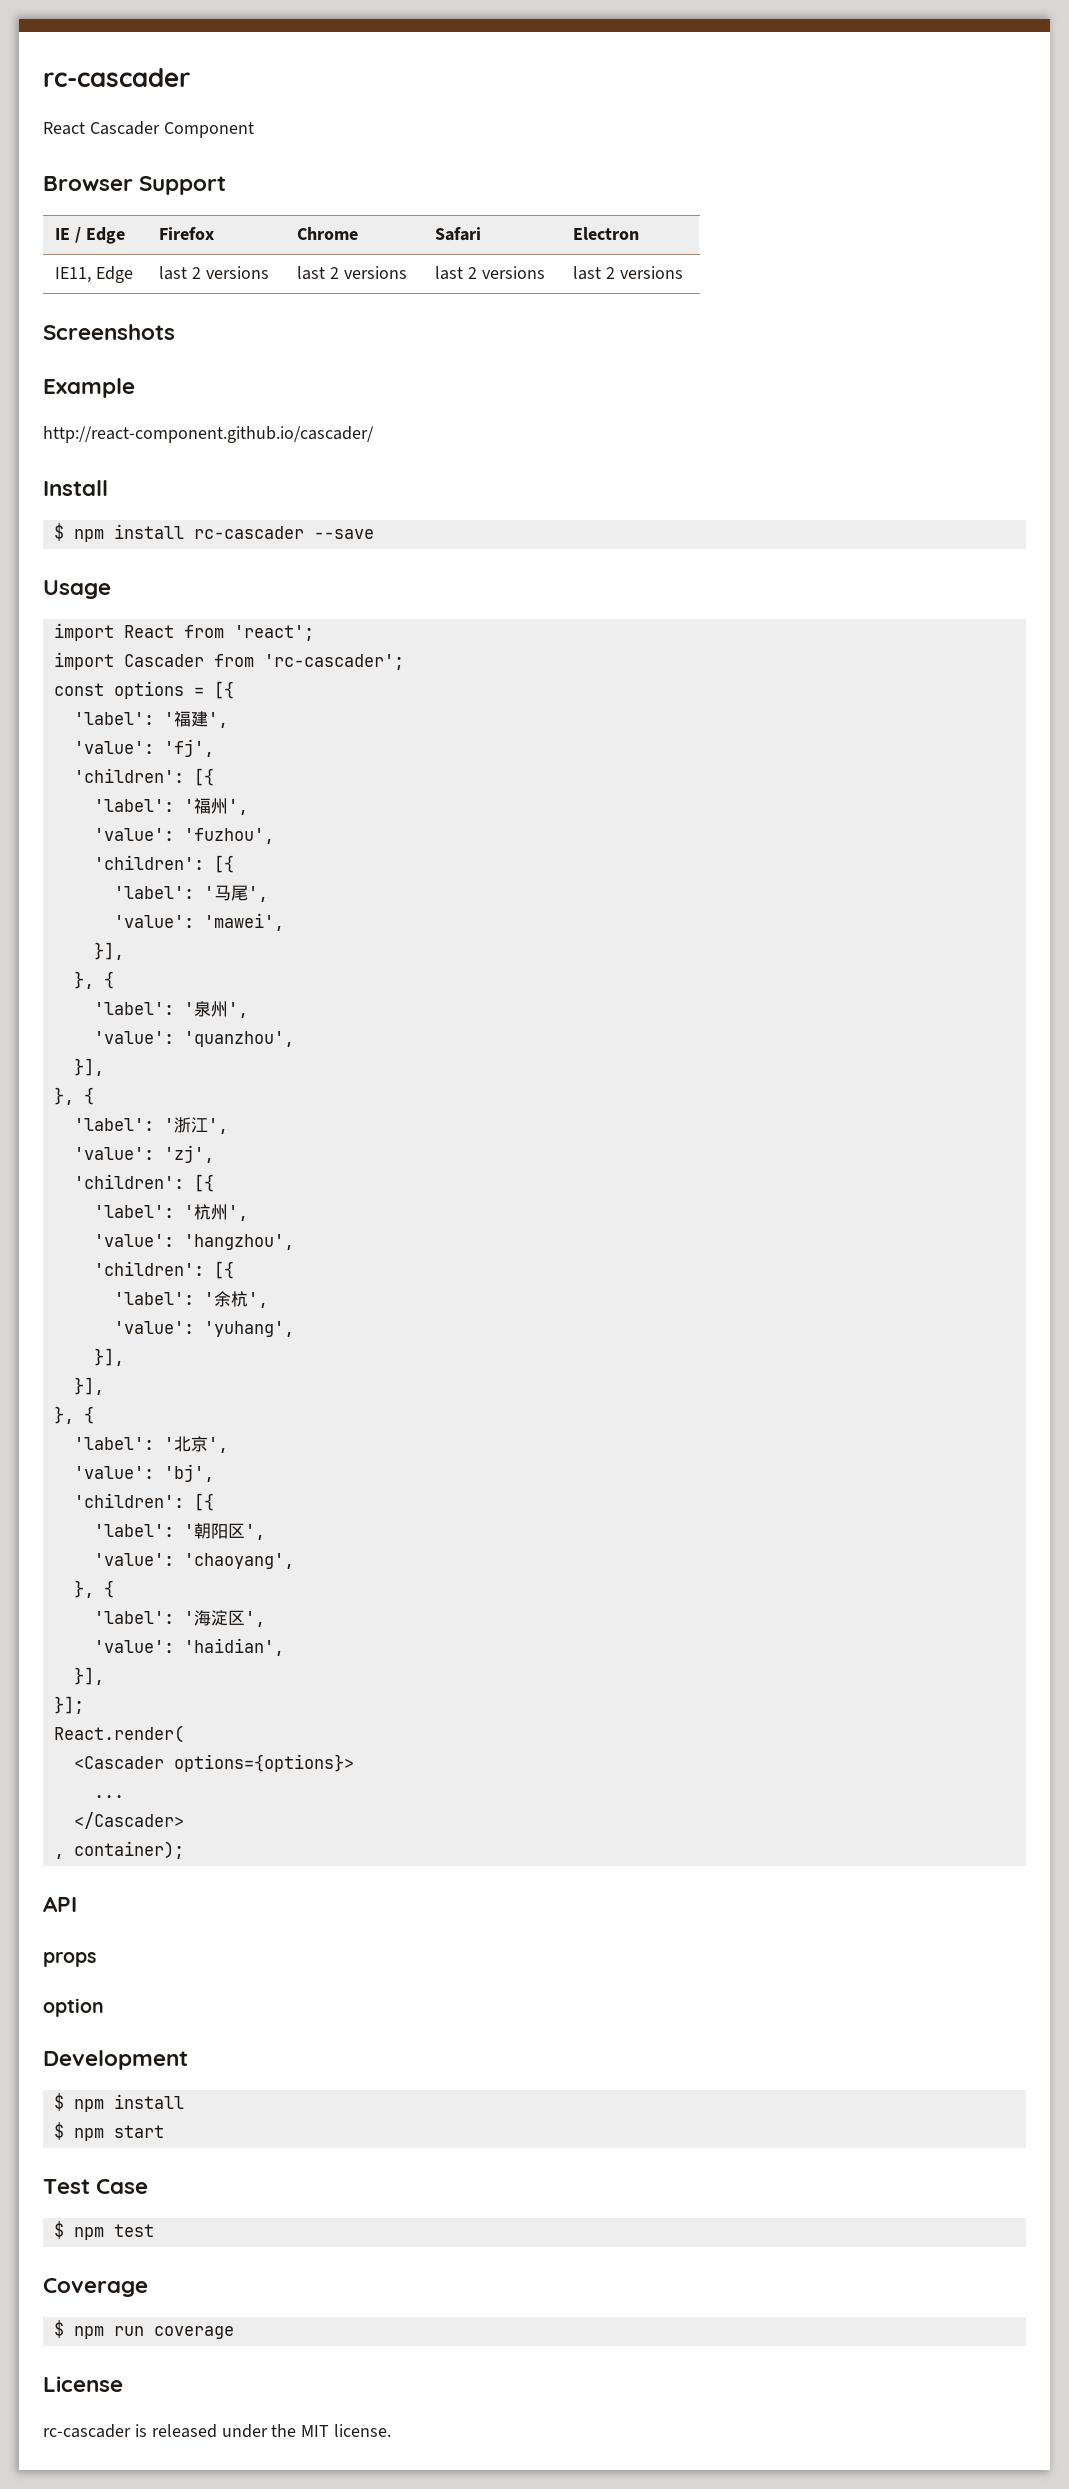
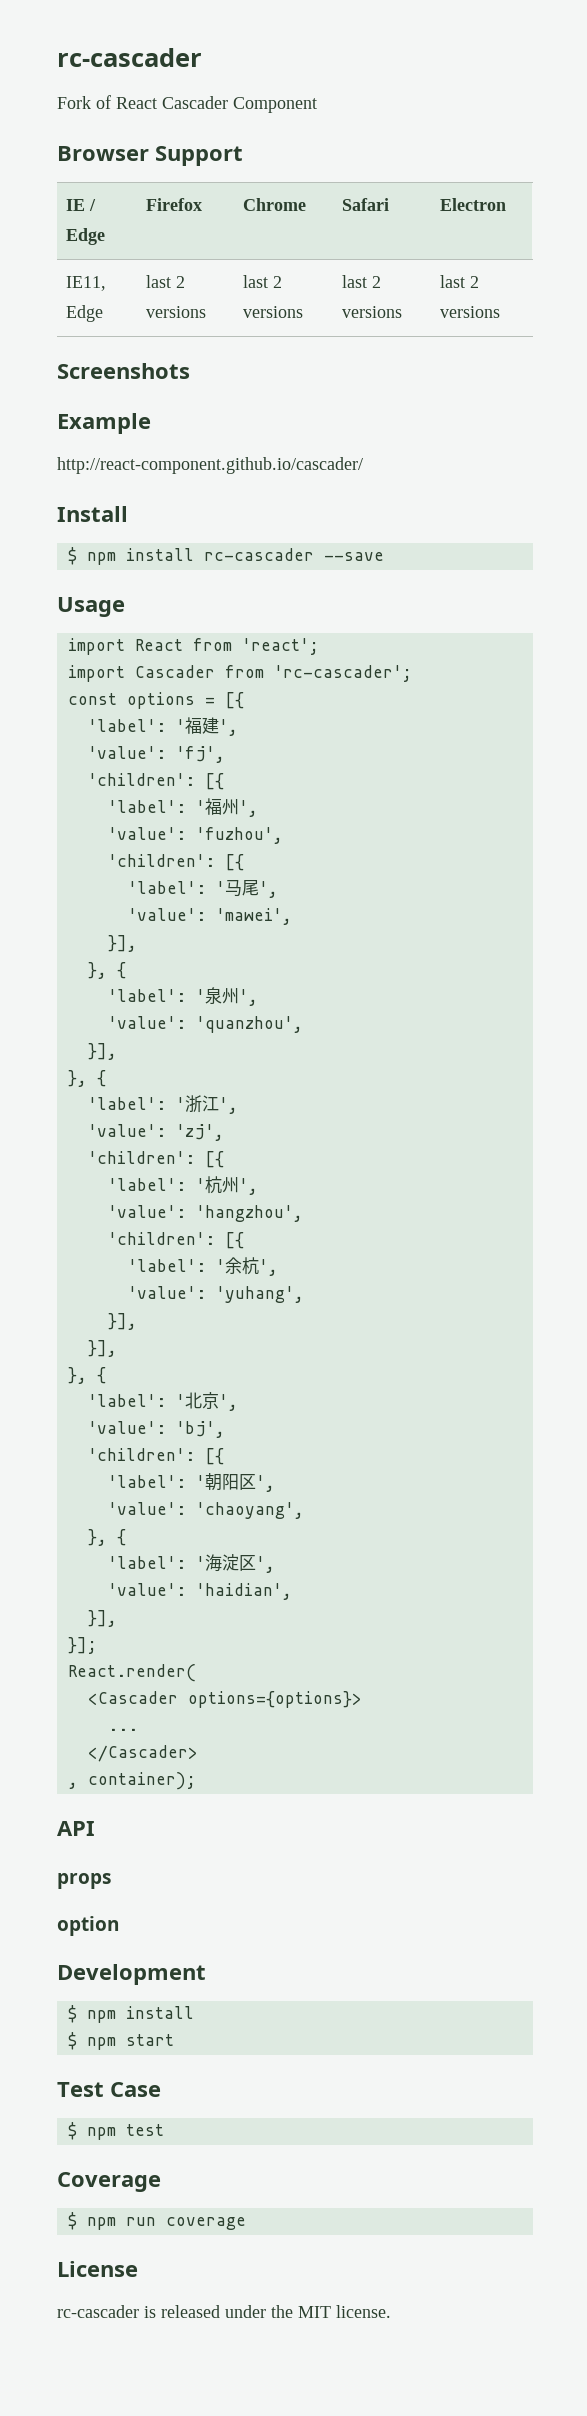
(190, 77) none -> [57,95,111,109] Fork of

